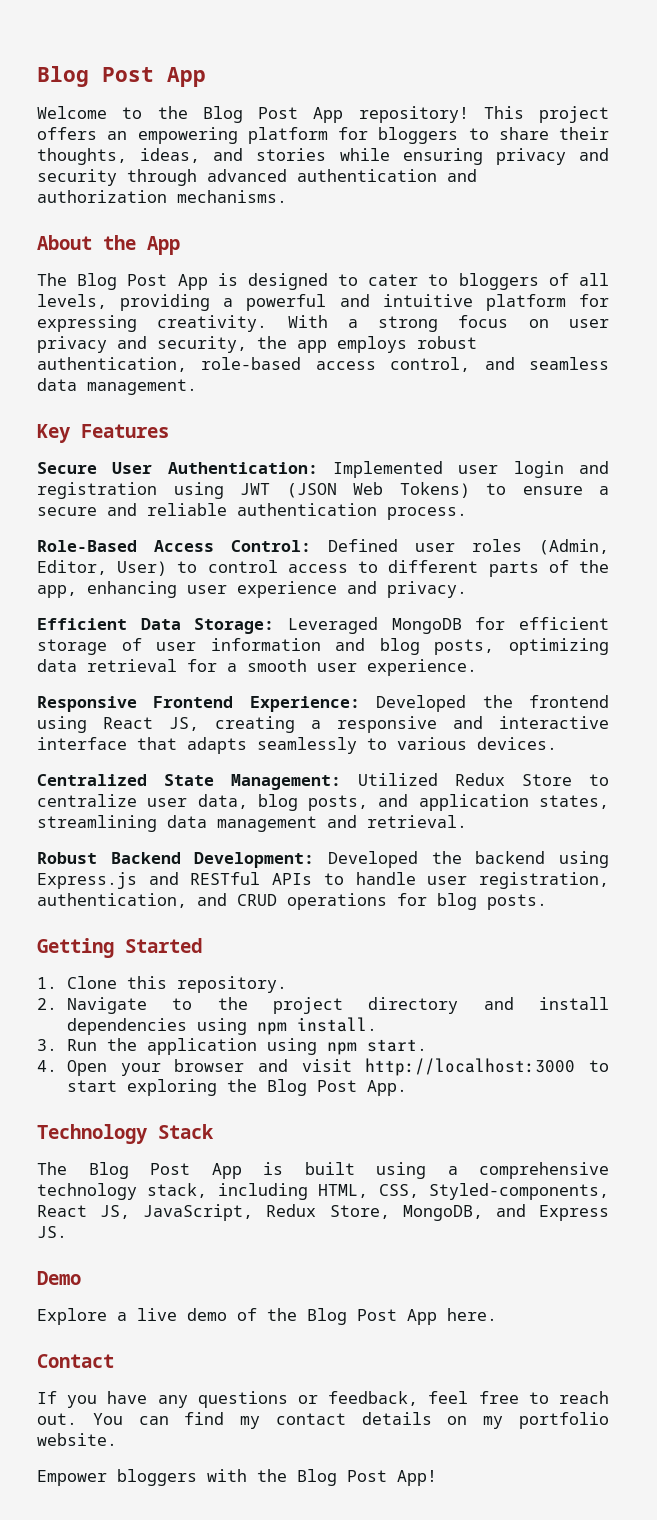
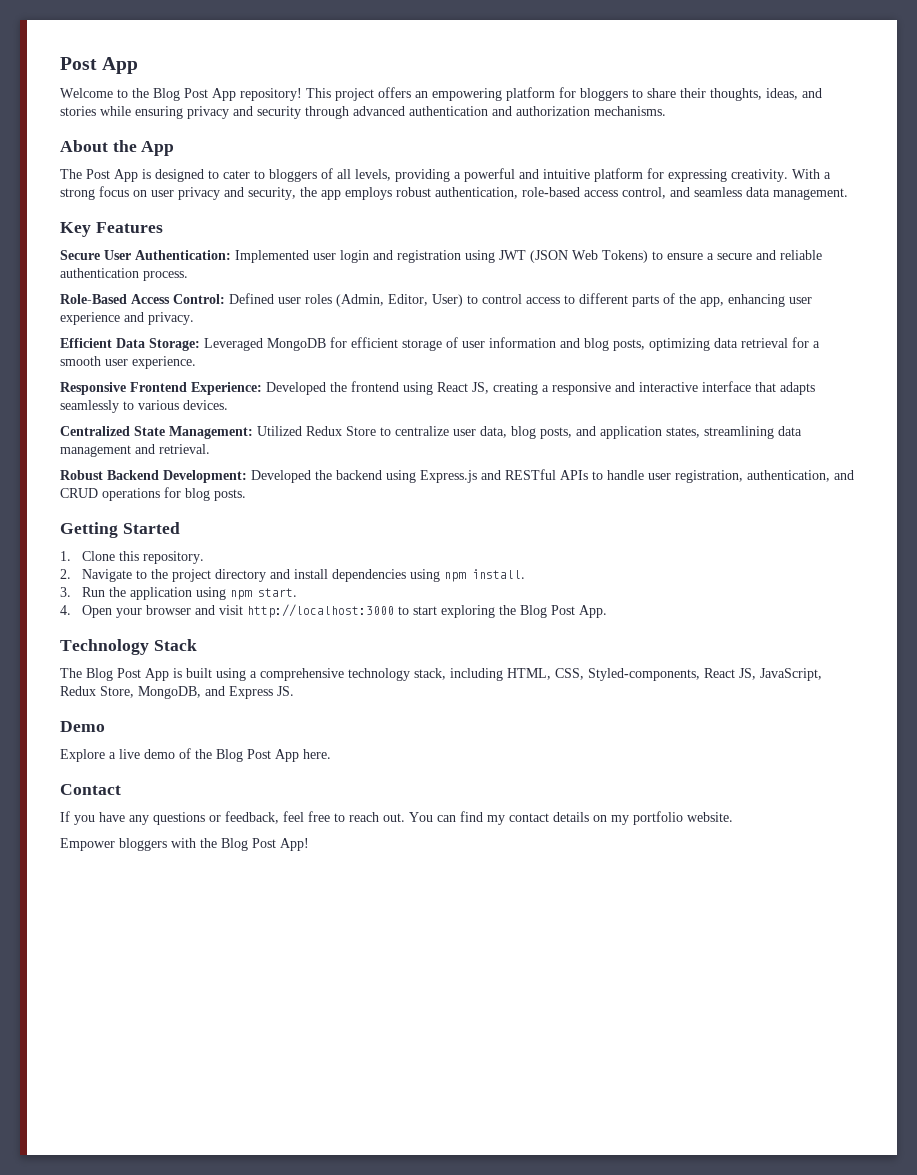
[37,66,89,87] Blog -> (60, 63) none
[77,273,118,290] Blog -> (82, 174) none

